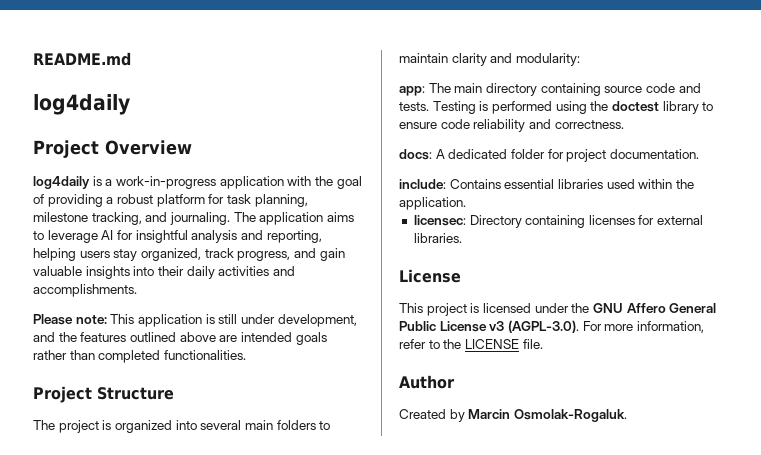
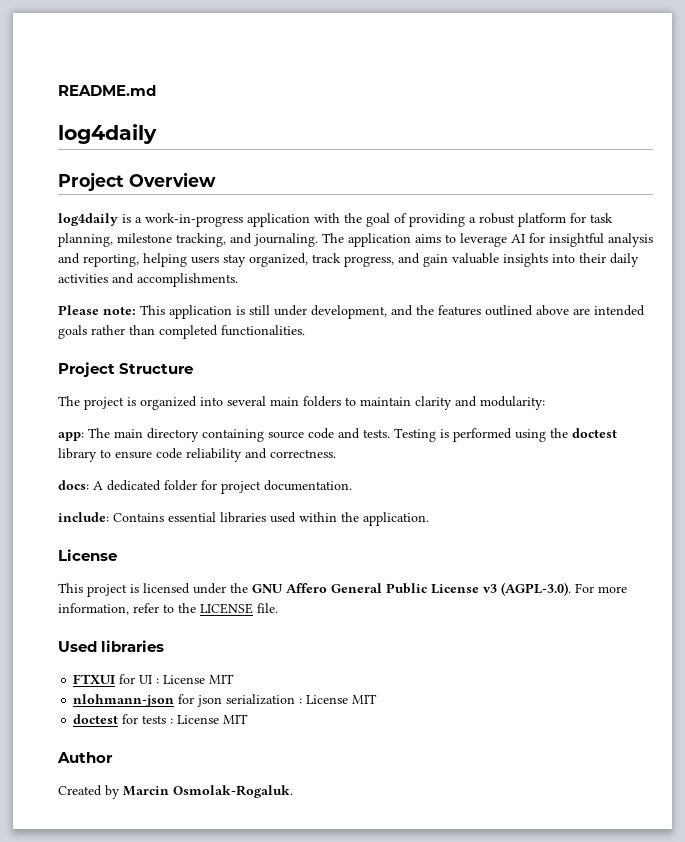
[413,215,704,228] [413,233,462,243] // licensec: Directory containing licenses for external libraries. -> (429, 519) none
(543, 344) none -> [58,640,165,652] [73,674,235,684] [73,694,378,707] [73,714,249,724] // Used libraries // FTXUI for UI : License MIT // nlohmann-json for json serialization : License MIT // doctest for tests : License MIT

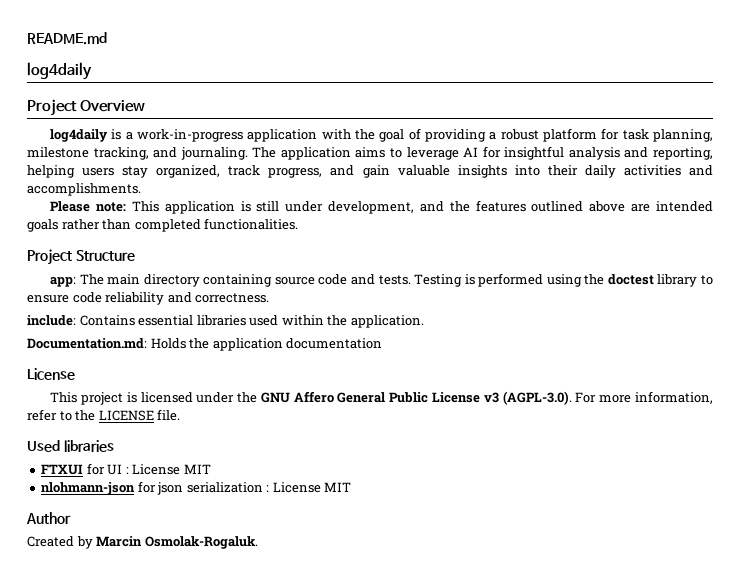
[58,396,545,410] // The project is organized into several main folders to maintain clarity and modularity: -> (135, 255) none
[58,480,352,494] // docs: A dedicated folder for project documentation. -> (270, 298) none
(429, 519) none -> [27,338,383,351] // Documentation.md: Holds the application documentation
[73,714,249,724] // doctest for tests : License MIT -> (352, 487) none

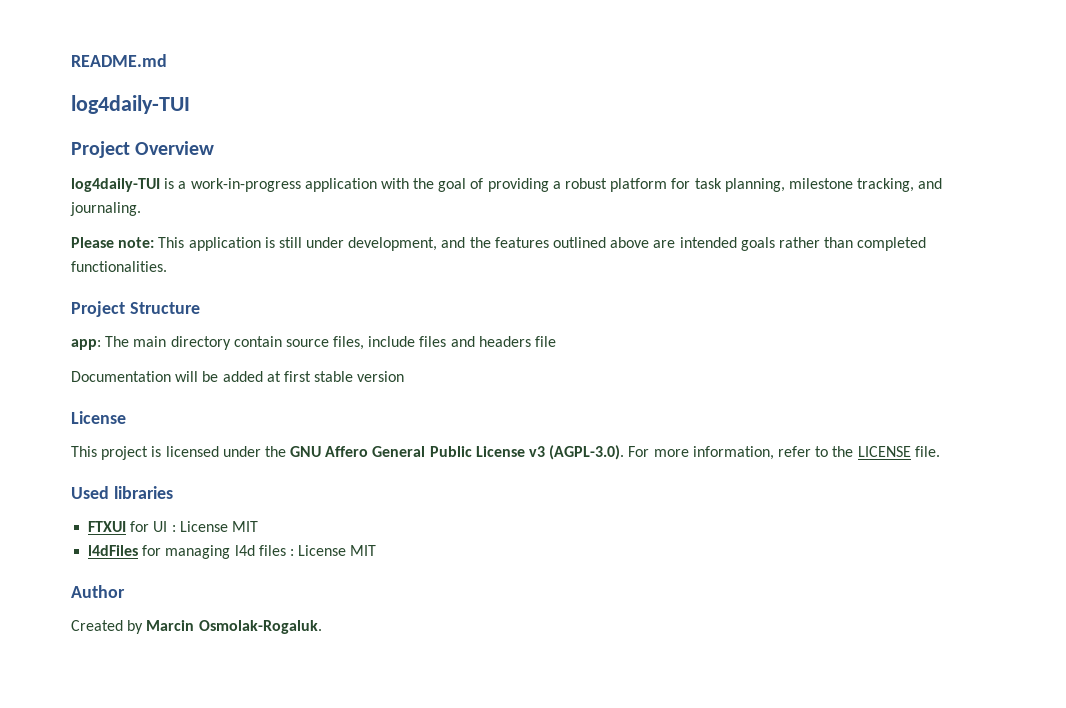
[27,62,92,80] log4daily -> [71,95,190,114] log4daily-TUI
[50,129,109,142] log4daily -> [71,178,160,192] log4daily-TUI
[252,146,713,160] [27,165,713,178] [27,183,141,196] The application aims to leverage AI for insightful analysis and reporting, helping users stay organized, track progress, and gain valuable insights into their daily activities and accomplishments. -> (141, 209) none
[203,273,714,287] [27,292,270,305] [27,315,424,328] [27,338,383,351] containing source code and tests. Testing is performed using the doctest library to ensure code reliability and correctness. // include: Contains essential libraries used within the application. // Documentation.md: Holds the application documentation -> [233,336,557,350] [71,371,405,382] contain source files, include files and headers file // Documentation will be added at first stable version
[41,481,263,495] nlohmann-json for json serialization -> [88,545,286,559] l4dFiles for managing l4d files

